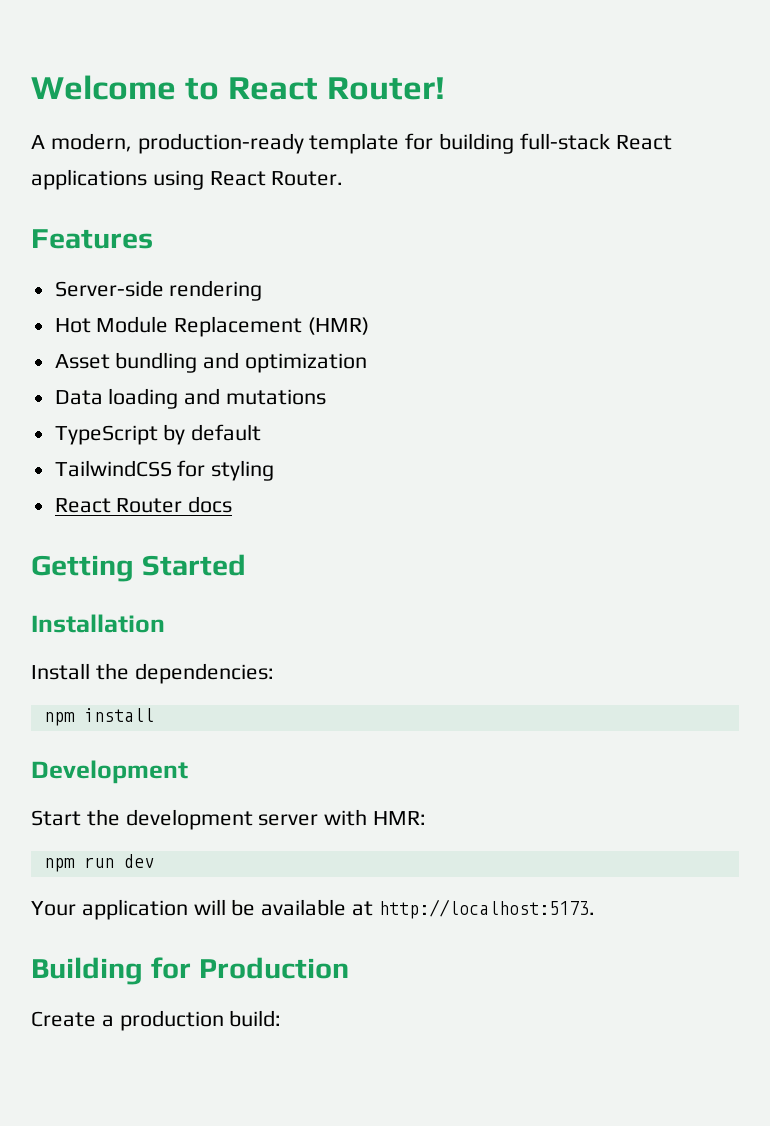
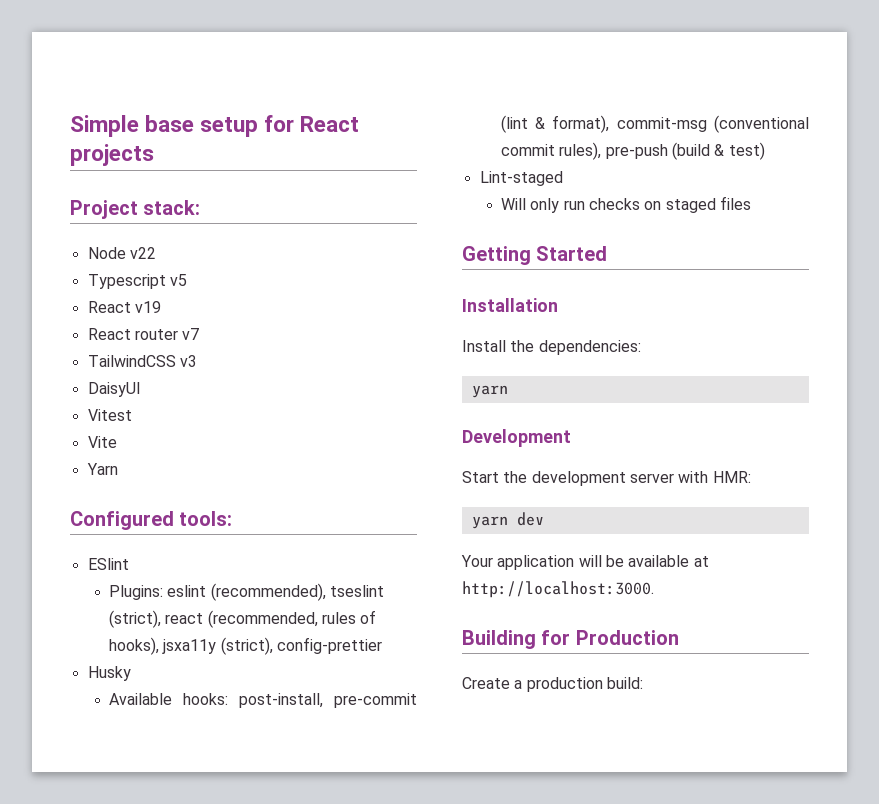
[31,75,446,100] [31,133,672,154] [31,169,344,190] [31,229,153,249] [54,280,263,301] [54,316,370,337] [54,352,368,373] [54,388,327,409] [54,424,262,445] [54,460,275,481] [54,496,233,513] Welcome to React Router! // A modern, production-ready template for building full-stack React applications using React Router. // Features // Server-side rendering // Hot Module Replacement (HMR) // Asset bundling and optimization // Data loading and mutations // TypeScript by default // TailwindCSS for styling // React Router docs -> [70,115,360,137] [70,144,154,166] [70,200,201,219] [87,247,156,259] [87,274,187,289] [87,301,161,313] [87,328,200,340] [87,355,197,367] [87,382,141,397] [87,409,132,421] [87,436,117,448] [86,463,118,475] [70,511,233,530] [87,558,129,570] [108,583,384,601] [108,610,377,628] [108,637,382,655] [87,666,131,681] [108,693,417,708] [500,115,809,133] [500,142,765,160] [479,171,563,186] [500,196,751,213] Simple base setup for React projects // Project stack: // Node v22 // Typescript v5 // React v19 // React router v7 // TailwindCSS v3 // DaisyUI // Vitest // Vite // Yarn // Configured tools: // ESlint // Plugins: eslint (recommended), tseslint (strict), react (recommended, rules of hooks), jsxa11y (strict), config-prettier // Husky // Available hooks: post-install, pre-commit (lint & format), commit-msg (conventional commit rules), pre-push (build & test) // Lint-staged // Will only run checks on staged files
[43,708,154,726] npm install -> [471,385,508,398] yarn
[43,857,114,872] npm run -> [471,516,508,529] yarn
[378,899,595,919] http://localhost:5173. -> [462,581,654,598] http://localhost:3000.

